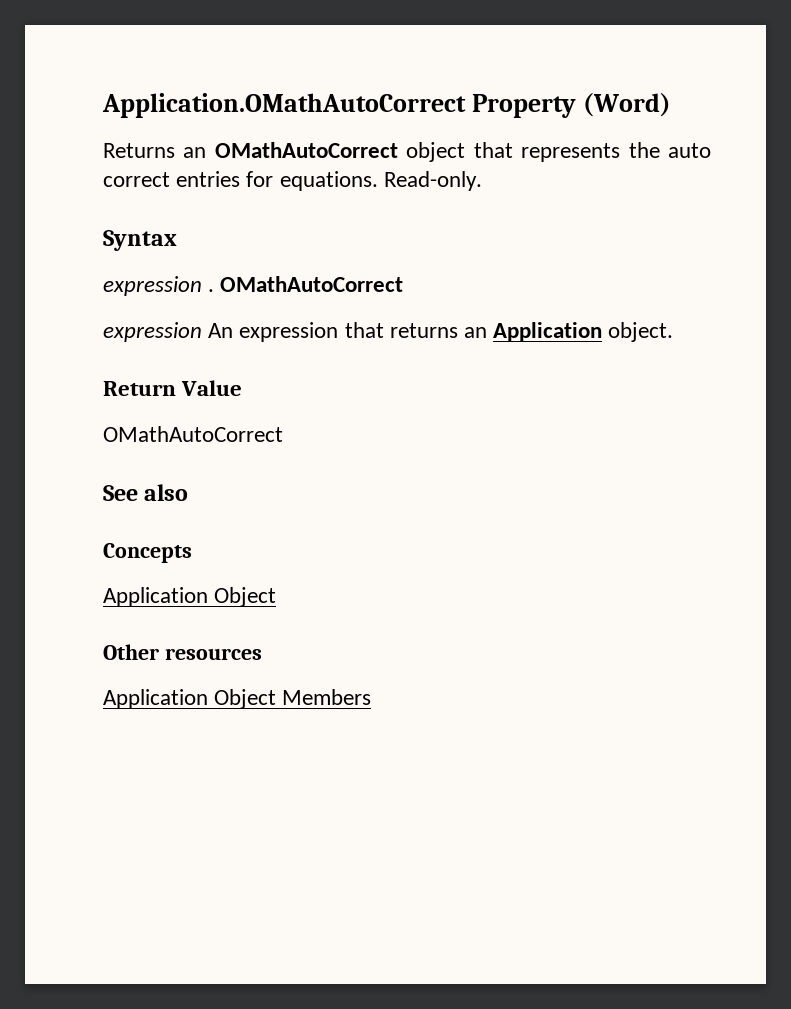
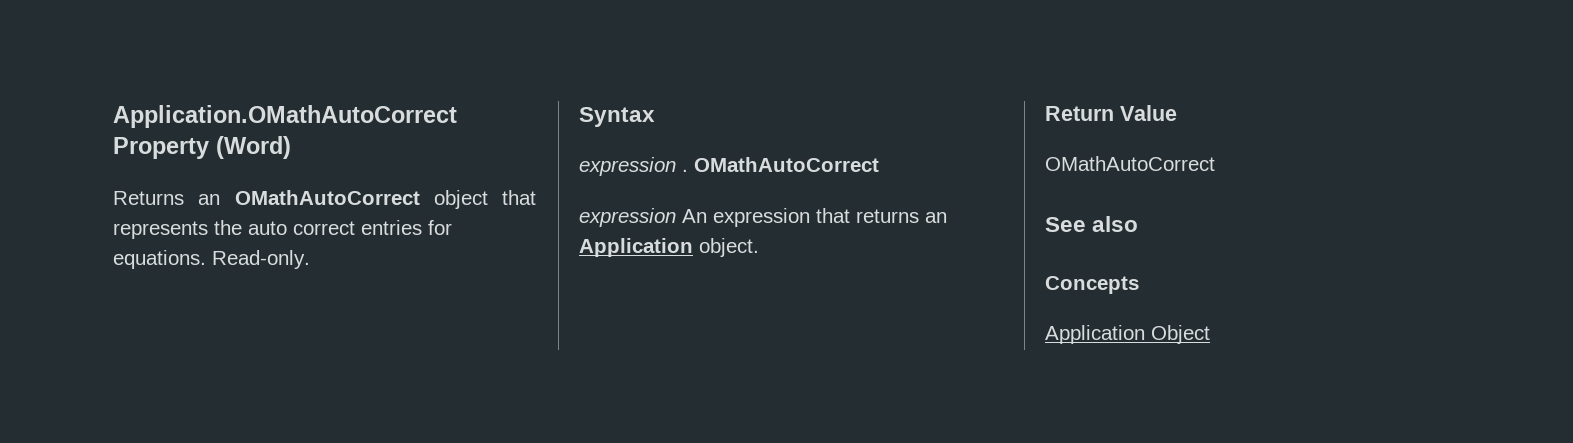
[103,644,262,660] [103,689,372,709] // Other resources // Application Object Members -> (1210, 334) none

